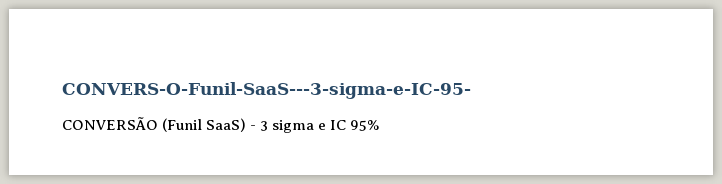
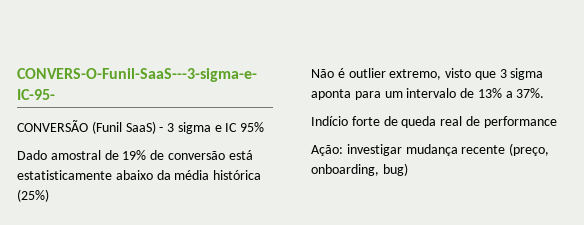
(380, 125) none -> [17,150,253,160] [17,170,262,180] [17,189,49,202] [311,68,544,80] [311,88,545,100] [311,116,557,128] [311,143,550,156] [311,163,408,176] // Dado amostral de 19% de conversão está estatisticamente abaixo da média histórica (25%) // Não é outlier extremo, visto que 3 sigma aponta para um intervalo de 13% a 37%. // Indício forte de queda real de performance // Ação: investigar mudança recente (preço, onboarding, bug)

